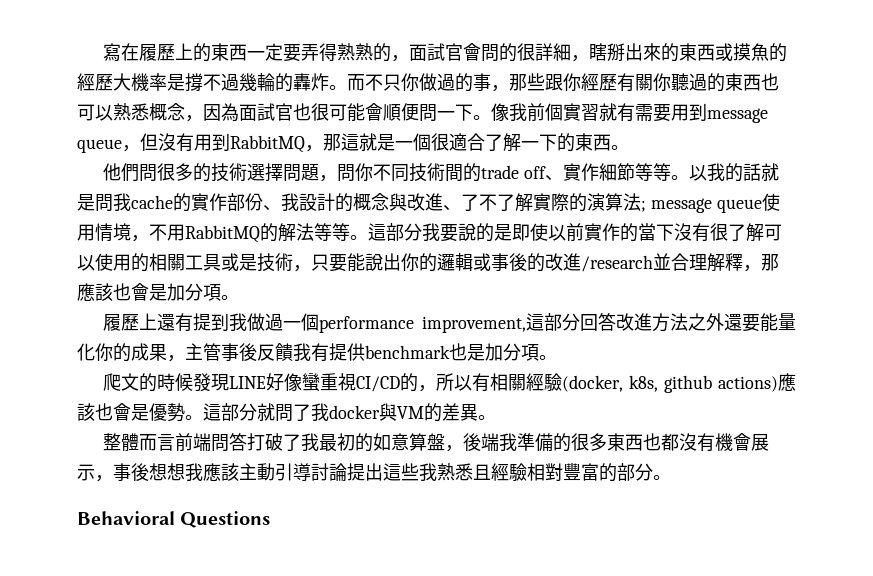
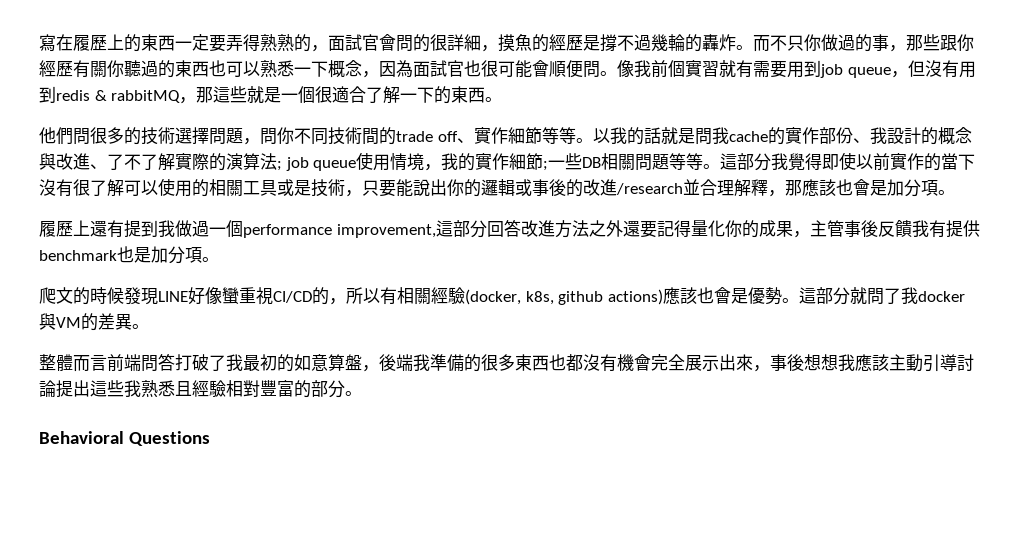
[589,43,734,62] 瞎掰出來的東西或 -> (498, 48) none
[113,73,167,91] 大機率 -> (583, 43) none
(149, 112) none -> [294,61,328,77] 一下
[437,104,473,121] 一下 -> (600, 69) none
[707,108,768,123] message -> [820,64,843,78] job
[230,133,359,153] RabbitMQ，那這 -> [56,86,248,104] redis & rabbitMQ，那這些
[650,198,712,213] message -> [285,157,309,171] job
[149,223,314,243] 不用RabbitMQ的解法 -> [441,153,670,171] 我的實作細節;一些DB相關問題
[440,223,512,242] 要說的是 -> [788,153,823,171] 覺得
[760,313,778,332] 能 -> [656,220,691,237] 記得
[751,434,770,451] [77,464,95,481] 展示 -> [651,354,753,371] 完全展示出來

